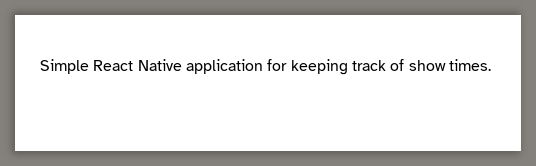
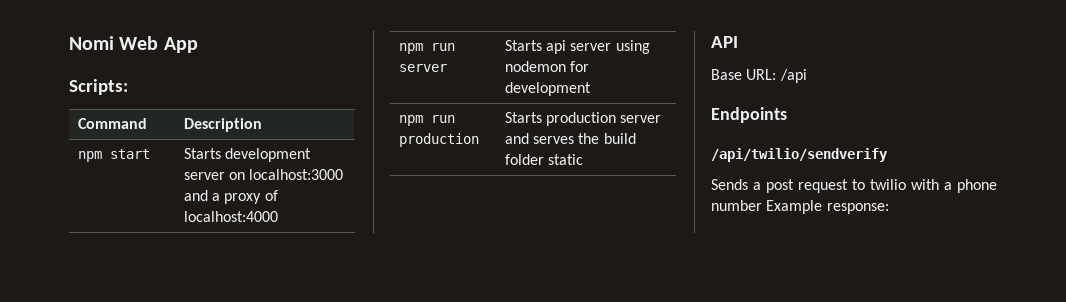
[40,59,491,75] Simple React Native application for keeping track of show times. -> [69,36,198,53] [69,79,128,95] [77,118,147,129] [183,118,262,132] [77,149,150,162] [183,148,312,162] [183,169,344,180] [183,190,278,204] [183,211,278,222] [398,43,455,54] [398,64,447,72] [504,40,650,54] [504,61,590,72] [504,82,591,96] [398,115,455,126] [398,133,479,147] [504,112,662,126] [504,133,636,144] [504,154,584,165] [711,36,738,48] [711,69,807,83] [711,107,787,123] [711,148,888,162] [711,179,997,193] [711,200,889,214] Nomi Web App // Scripts: // Command | Description // npm start | Starts development server on localhost:3000 and a proxy of localhost:4000 // npm run server | Starts api server using nodemon for development // npm run production | Starts production server and serves the build folder static // API // Base URL: /api // Endpoints // /api/twilio/sendverify // Sends a post request to twilio with a phone number Example response:

